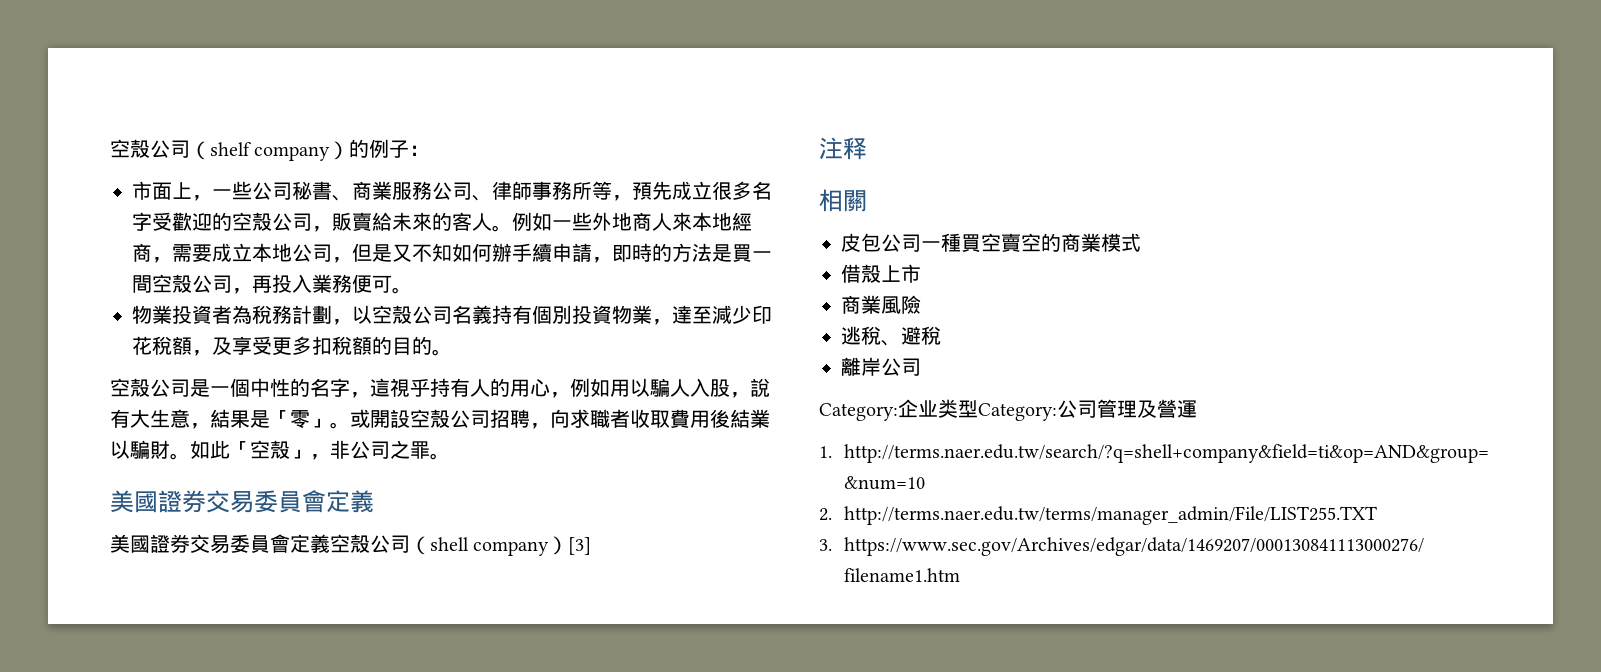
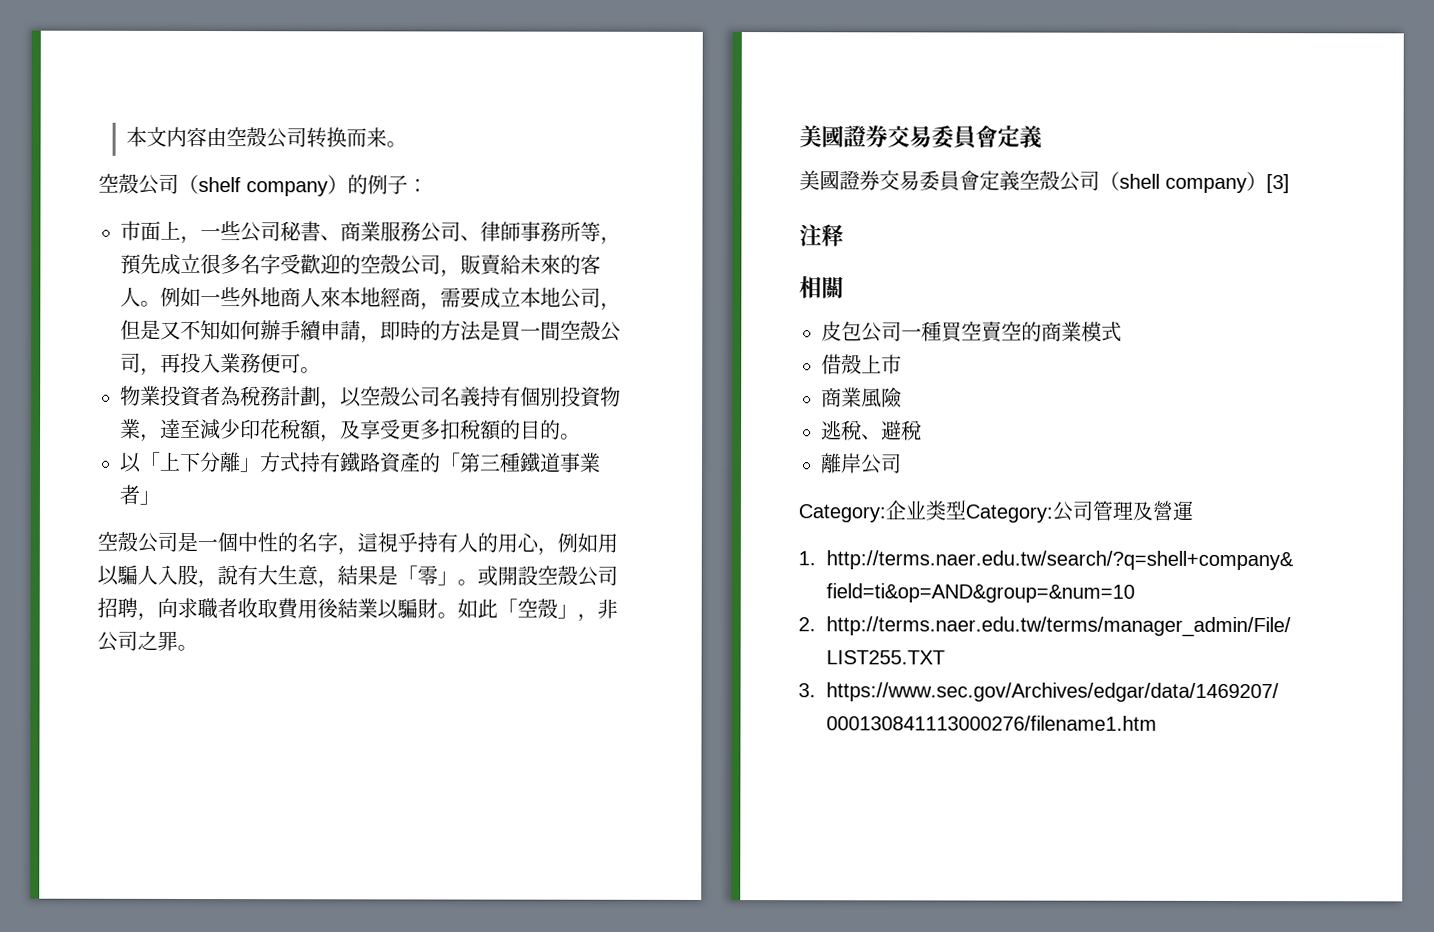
(110, 148) none -> [126,126,408,149] 本文内容由空殼公司转换而来。 //
(452, 352) none -> [119,451,601,474] [119,484,160,505] // 以「上下分離」方式持有鐵路資產的「第三種鐵道事業者」

